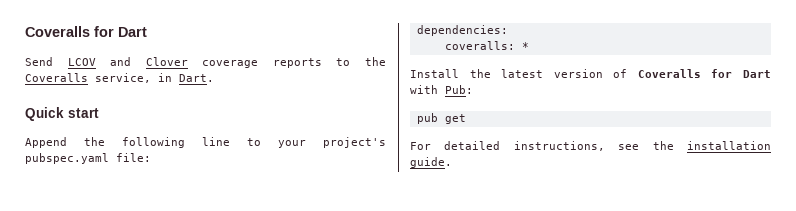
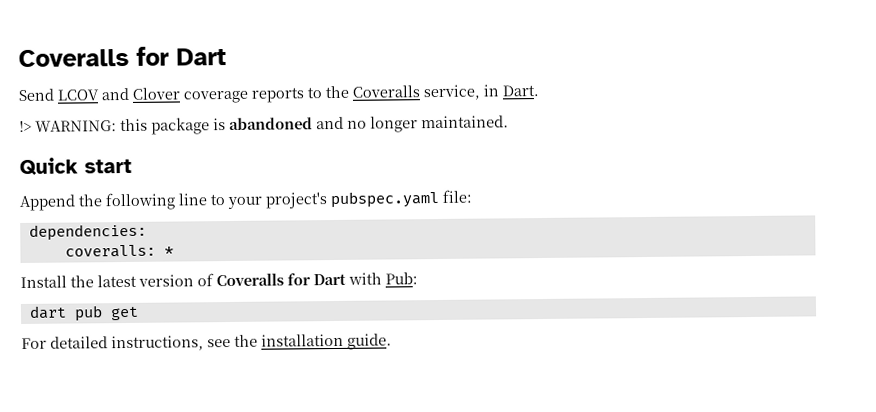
(214, 78) none -> [19,115,509,135] // !> WARNING: this package is abandoned and no longer maintained.
(473, 89) none -> [28,305,67,319] dart

